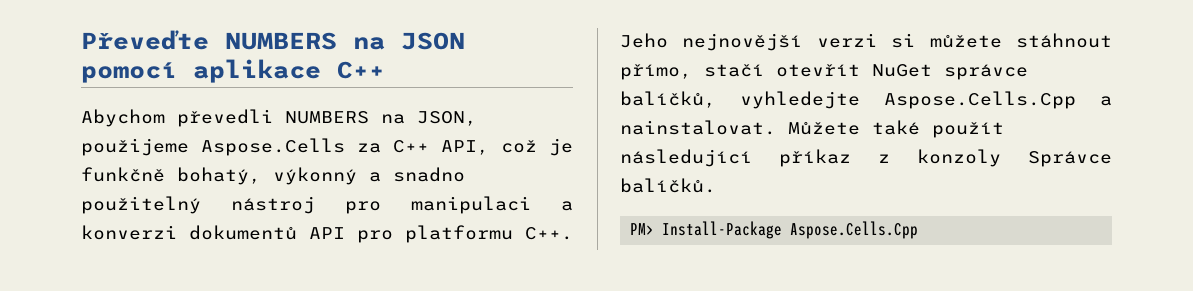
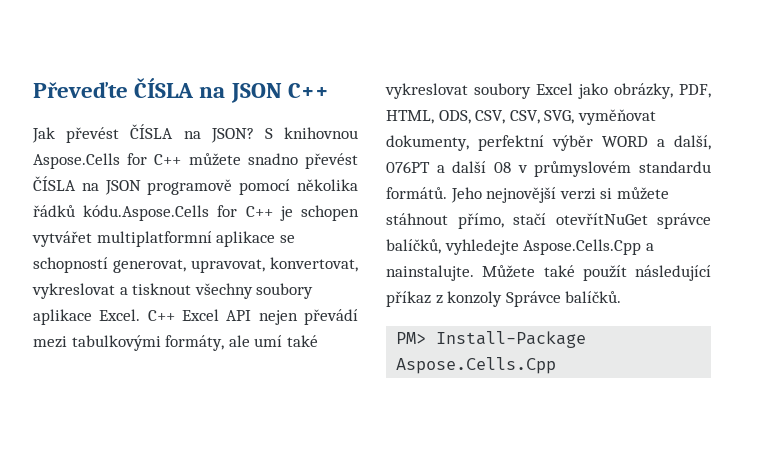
[225,32,465,50] [81,59,321,83] NUMBERS na JSON pomocí aplikace -> [134,78,282,103] ČÍSLA na JSON
[81,109,477,127] [81,138,573,156] [81,167,465,185] [81,196,573,214] [81,225,573,243] Abychom převedli NUMBERS na JSON, použijeme Aspose.Cells za C++ API, což je funkčně bohatý, výkonný a snadno použitelný nástroj pro manipulaci a konverzi dokumentů API pro platformu C++. -> [32,124,358,143] [33,153,358,169] [33,176,359,195] [33,205,359,221] [32,231,295,247] [33,257,358,273] [32,283,314,299] [33,309,358,325] [33,335,318,351] [385,83,711,99] [386,109,656,125] [386,135,711,151] [386,161,711,177] [386,187,447,199] Jak převést ČÍSLA na JSON? S knihovnou Aspose.Cells for C++ můžete snadno převést ČÍSLA na JSON programově pomocí několika řádků kódu.Aspose.Cells for C++ je schopen vytvářet multiplatformní aplikace se schopností generovat, upravovat, konvertovat, vykreslovat a tisknout všechny soubory aplikace Excel. C++ Excel API nejen převádí mezi tabulkovými formáty, ale umí také vykreslovat soubory Excel jako obrázky, PDF, HTML, ODS, CSV, CSV, SVG, vyměňovat dokumenty, perfektní výběr WORD a další, 076PT a další 08 v průmyslovém standardu formátů.
[776,64,932,77] otevřít NuGet -> [555,213,648,225] otevřítNuGet
[620,120,776,135] nainstalovat. -> [386,265,474,281] nainstalujte.

